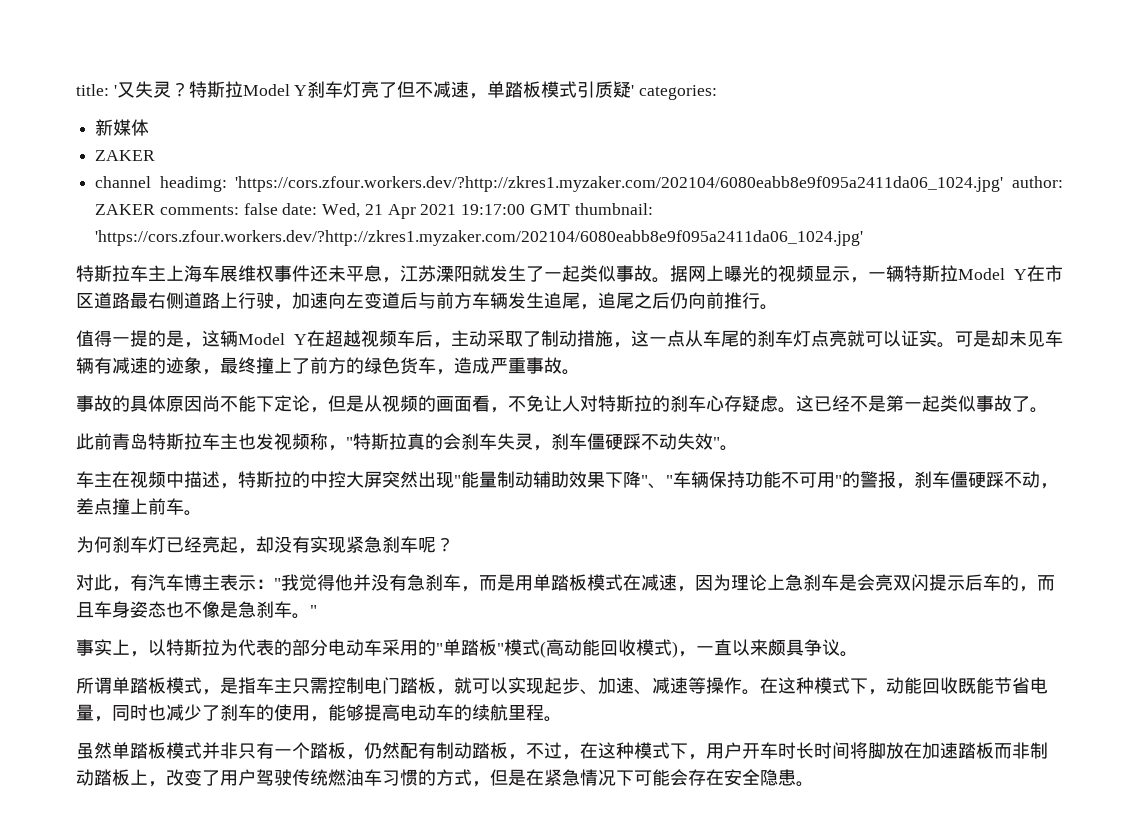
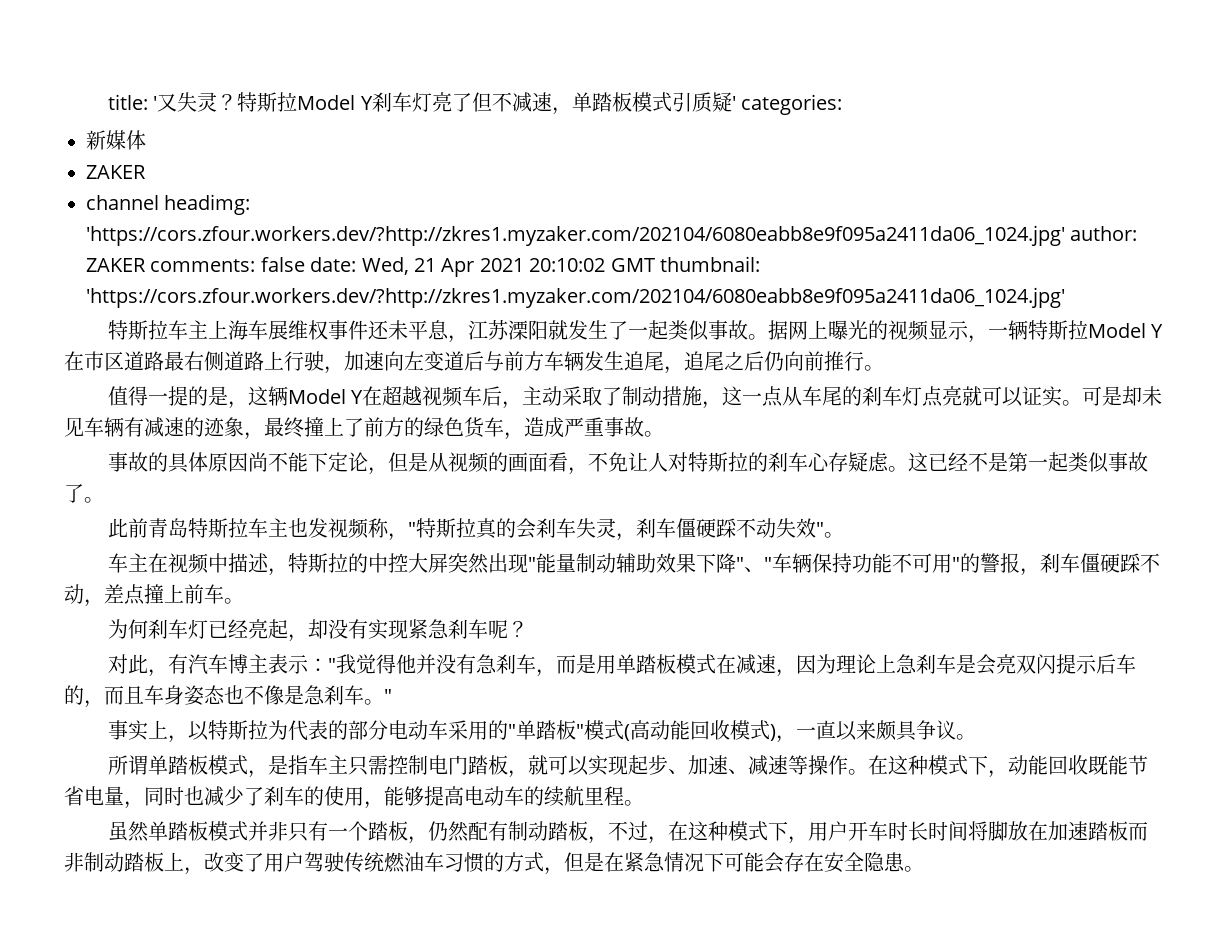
[461,204,526,215] 19:17:00 -> [529,258,606,272] 20:10:02

